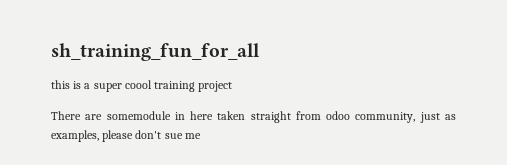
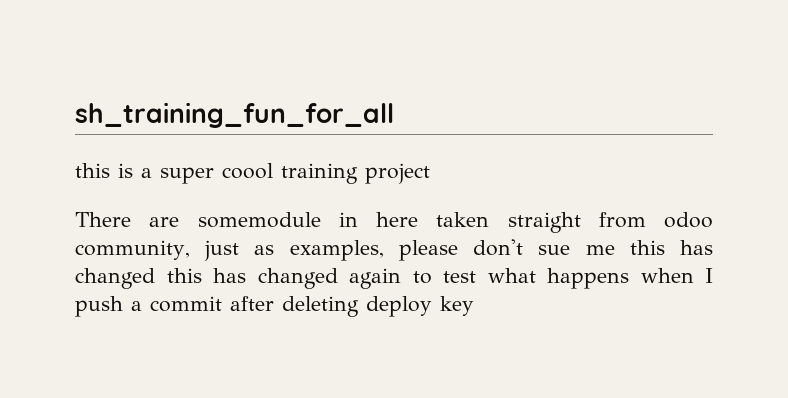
(201, 136) none -> [629,240,714,255] [75,268,713,289] [75,296,474,317] this has changed this has changed again to test what happens when I push a commit after deleting deploy key

